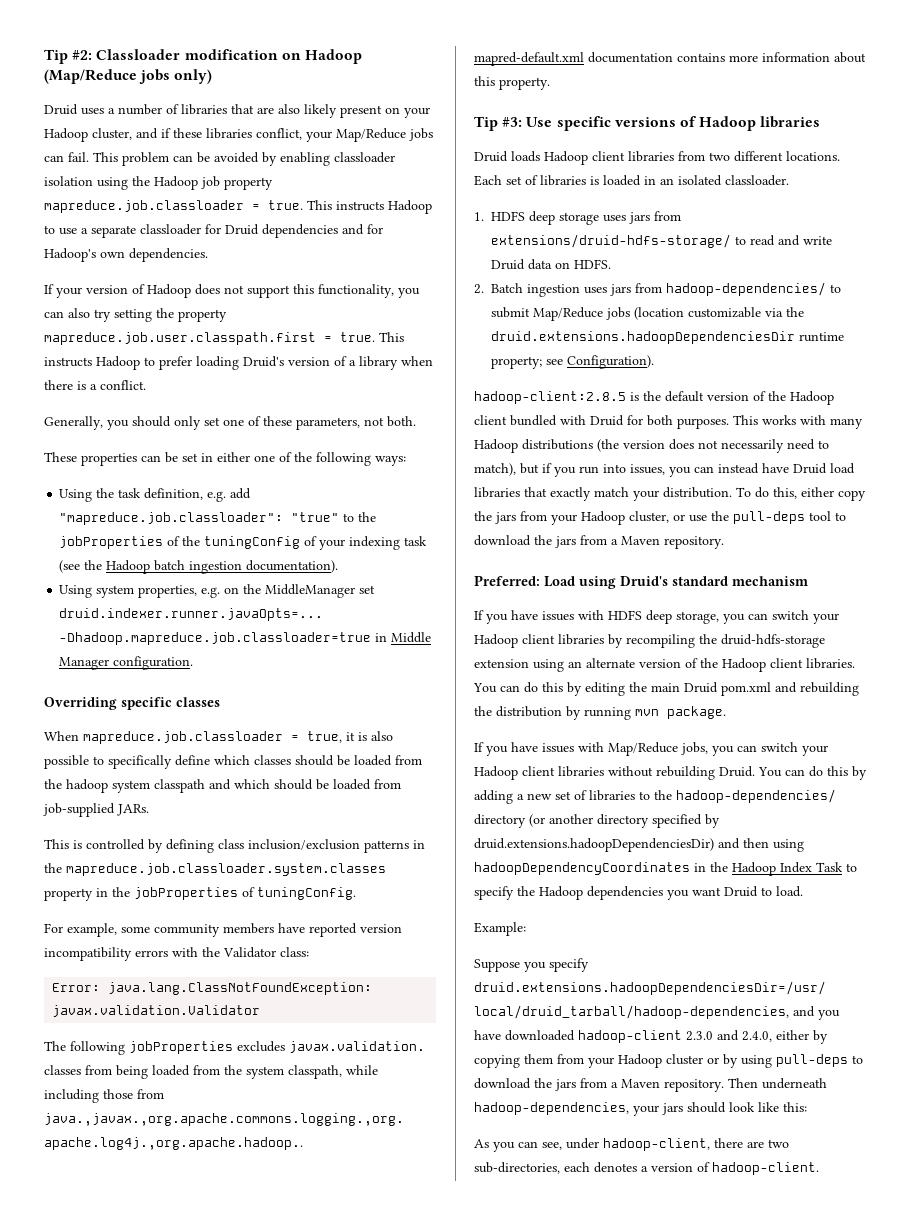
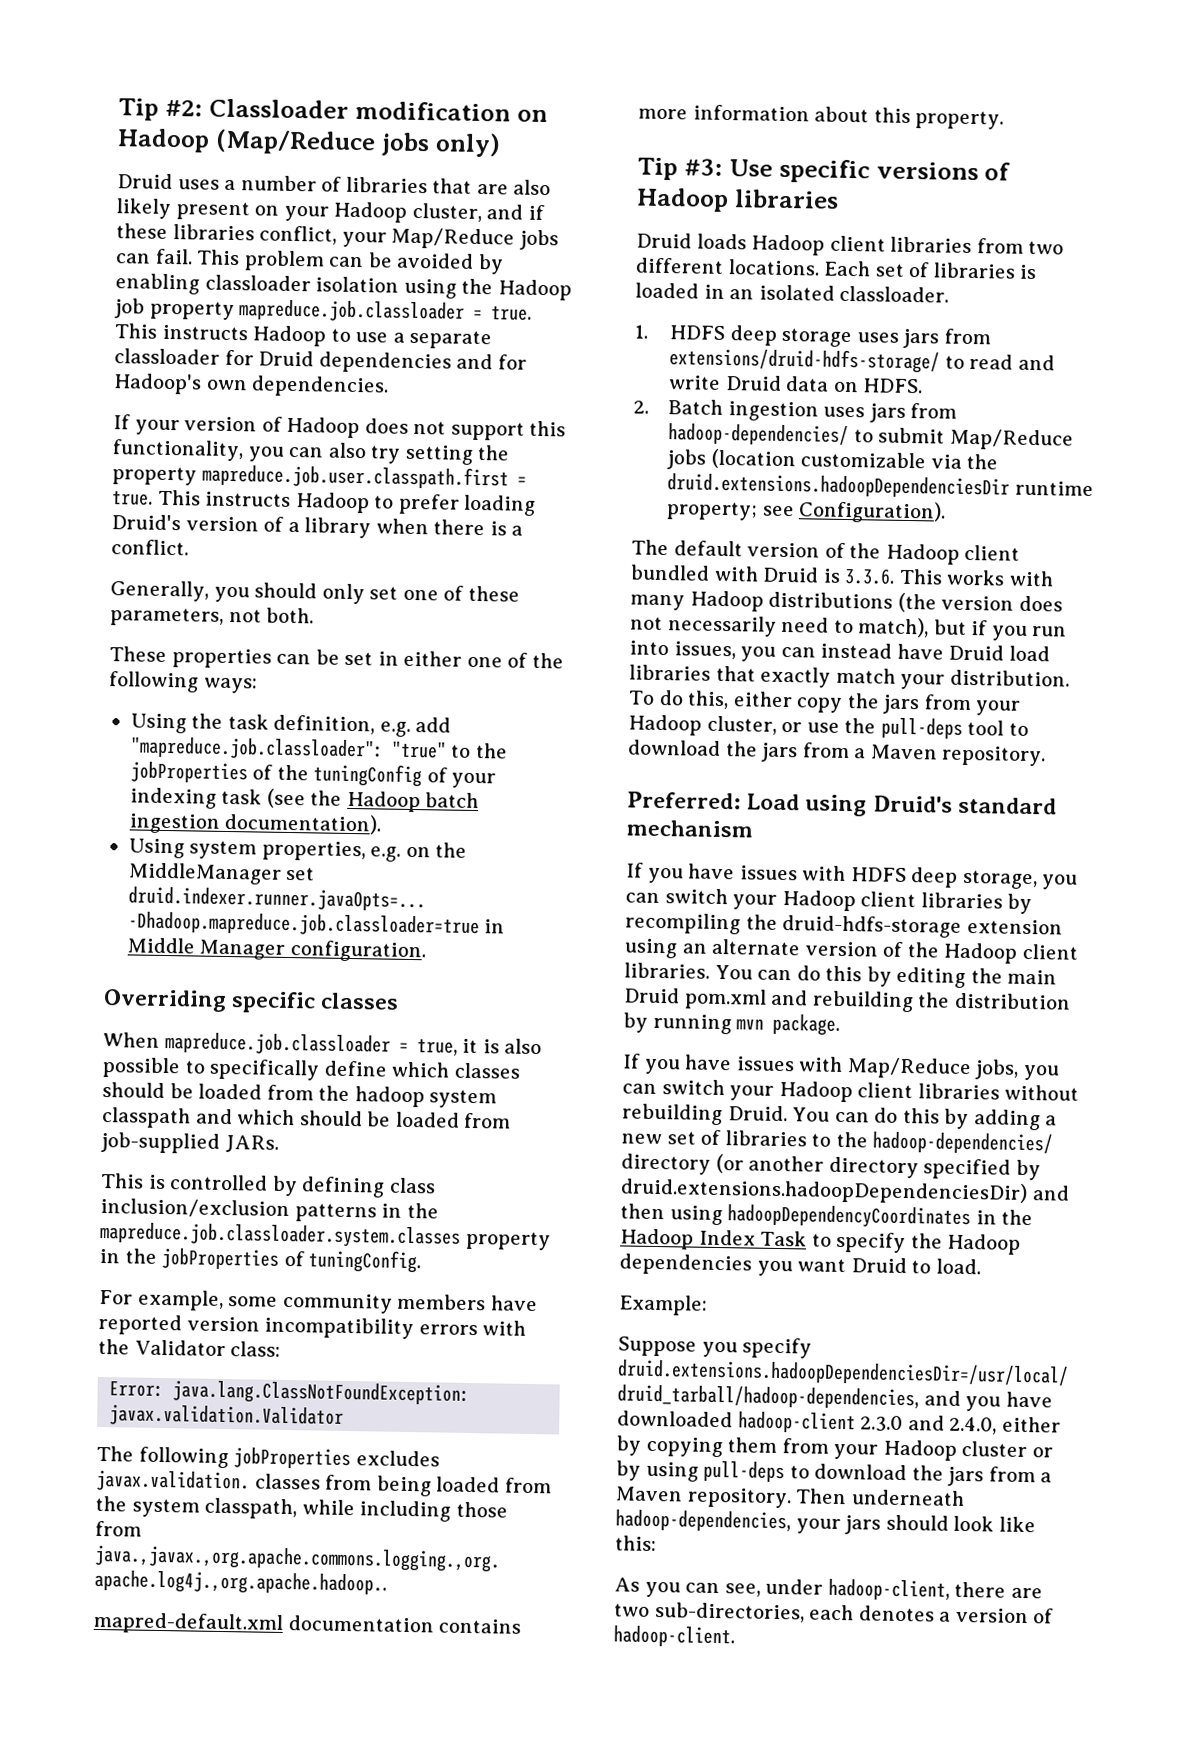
[474,391,661,404] hadoop-client:2.8.5 is the -> [631,539,669,556] The
[627,415,729,429] for both purposes. -> [822,567,896,585] is 3.3.6.

